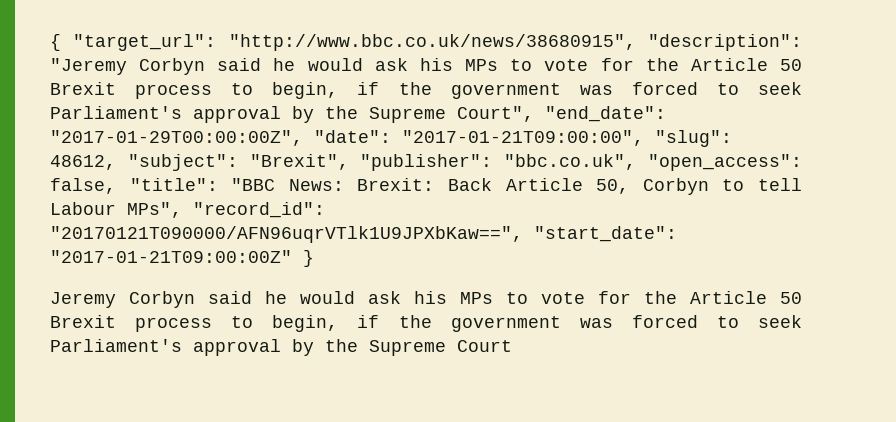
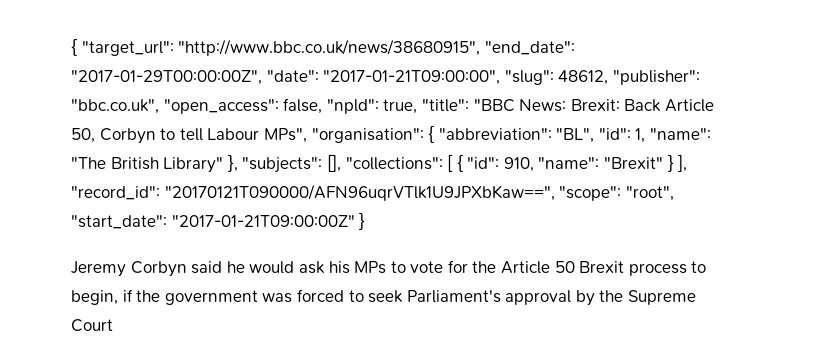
[648,34,803,51] [50,58,802,75] [50,82,803,99] [50,106,534,123] "description": "Jeremy Corbyn said he would ask his MPs to vote for the Article 50 Brexit process to begin, if the government was forced to seek Parliament's approval by the Supreme Court", -> (481, 47) none
[127,154,349,171] "subject": "Brexit", -> (609, 77) none
(116, 186) none -> [326,99,418,114] "npld": true,
[193,202,325,218] [50,226,523,243] "record_id": "20170121T090000/AFN96uqrVTlk1U9JPXbKaw==", -> [311,125,712,143] [71,154,688,173] [71,184,674,201] "organisation": { "abbreviation": "BL", "id": 1, "name": "The British Library" }, "subjects": [], "collections": [ { "id": 910, "name": "Brexit" } ], "record_id": "20170121T090000/AFN96uqrVTlk1U9JPXbKaw==", "scope": "root",

